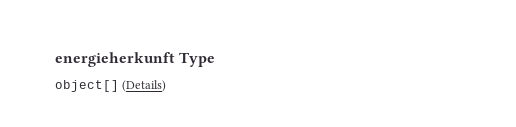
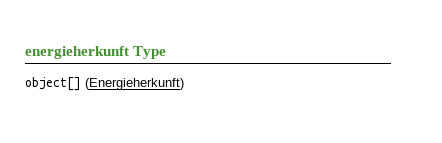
[122,80,167,92] (Details) -> [85,78,184,90] (Energieherkunft)

